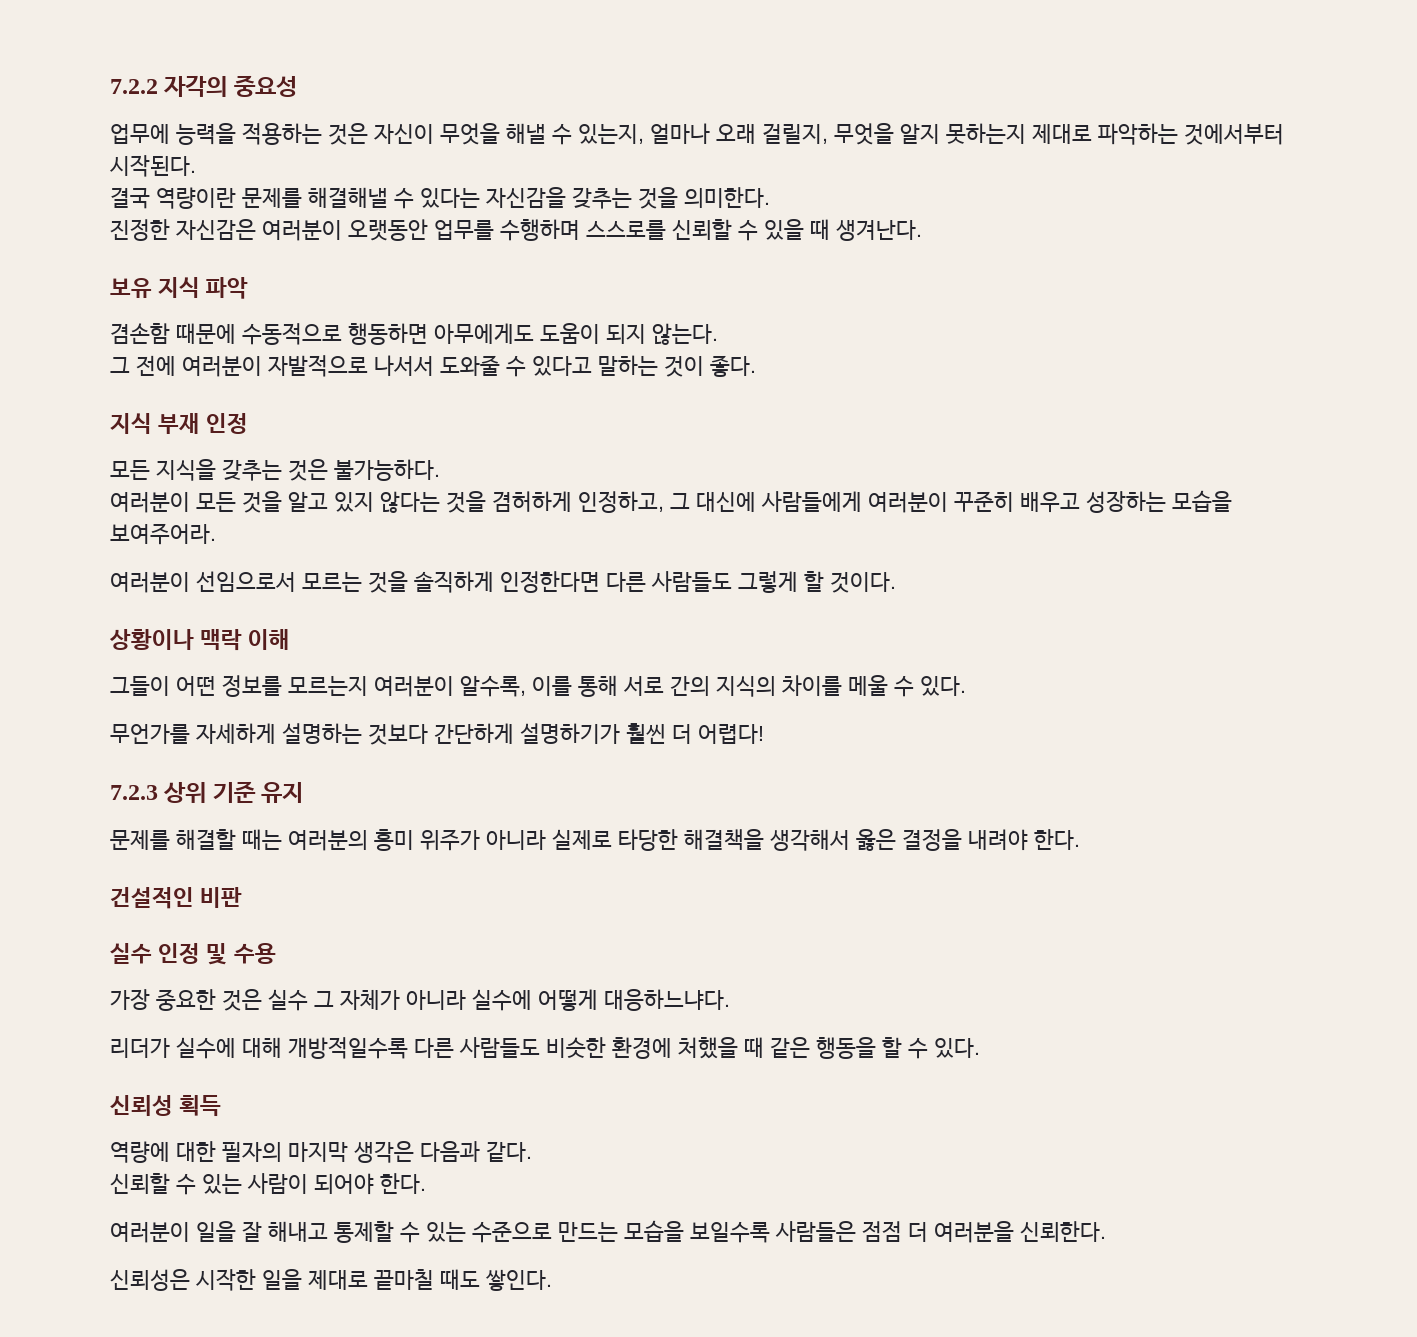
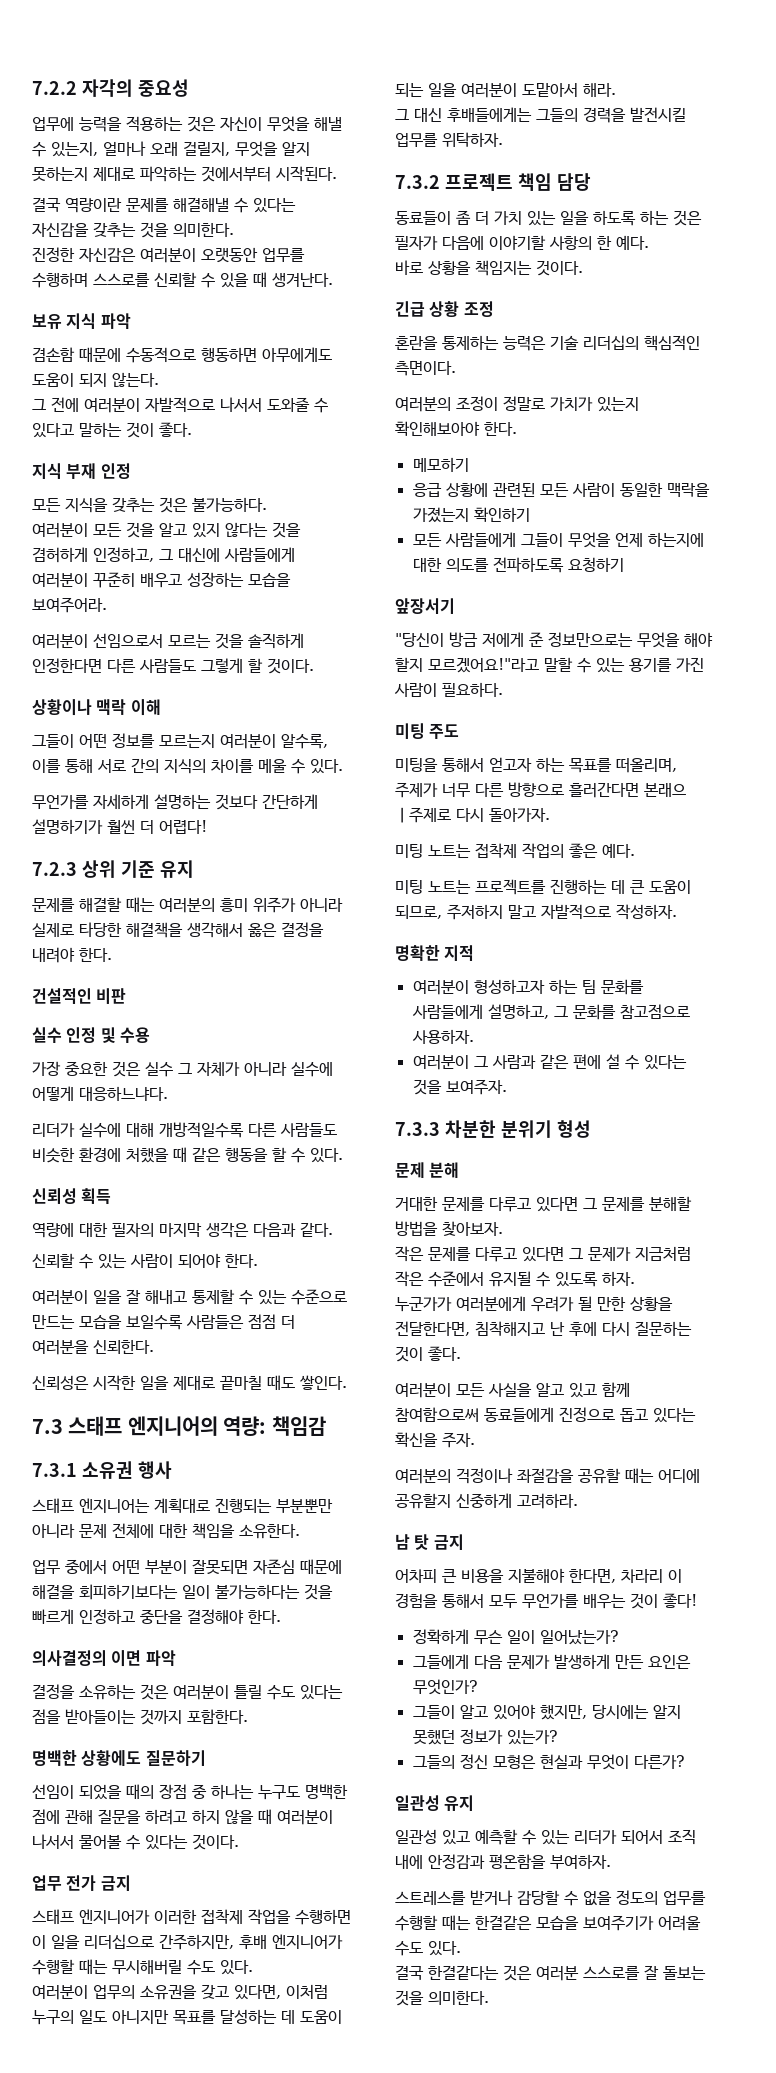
(552, 1280) none -> [32,1416,326,1436] [32,1461,172,1479] [32,1498,333,1513] [32,1523,300,1539] [32,1559,342,1575] [32,1584,333,1600] [32,1609,281,1624] [32,1650,176,1667] [32,1684,343,1700] [32,1709,248,1725] [32,1750,206,1766] [32,1784,348,1800] [32,1809,333,1825] [32,1834,239,1850] [32,1875,131,1891] [32,1909,351,1925] [32,1934,343,1950] [32,1959,253,1975] [32,1984,328,2000] [32,2009,342,2025] [395,83,616,98] [395,107,686,123] [395,132,503,147] [395,173,591,191] [395,210,702,226] [395,235,649,250] [395,260,583,276] [395,301,494,317] [395,335,700,351] [395,361,456,376] [395,396,639,412] [395,421,517,436] [412,457,469,472] [412,482,710,497] [412,507,530,523] [412,532,704,548] [412,557,624,573] [395,598,455,614] [395,632,713,648] [395,657,704,673] [394,682,503,697] [395,723,460,739] [395,757,677,773] [395,782,686,798] [395,807,550,823] [395,843,635,859] [395,879,691,895] [395,904,677,920] [395,945,475,961] [412,979,644,995] [411,1004,690,1020] [411,1029,474,1044] [412,1054,687,1070] [412,1079,507,1095] [395,1120,591,1138] [395,1162,460,1178] [395,1196,692,1212] [395,1221,503,1236] [395,1246,691,1262] [395,1271,635,1287] [395,1296,673,1312] [395,1321,692,1336] [395,1346,461,1362] [395,1382,630,1398] [395,1407,696,1423] [395,1432,475,1448] [395,1468,700,1484] [395,1493,578,1509] [395,1534,464,1550] [395,1568,682,1583] [395,1593,697,1609] [412,1629,619,1645] [412,1654,691,1669] [412,1679,478,1695] [412,1704,681,1720] [412,1729,558,1745] [412,1754,685,1770] [395,1795,475,1811] [395,1829,696,1845] [395,1854,611,1869] [395,1890,706,1906] [395,1915,701,1931] [395,1941,461,1956] [395,1965,706,1981] [395,1990,489,2006] // 7.3 스태프 엔지니어의 역량: 책임감 // 7.3.1 소유권 행사 // 스태프 엔지니어는 계획대로 진행되는 부분뿐만 아니라 문제 전체에 대한 책임을 소유한다. // 업무 중에서 어떤 부분이 잘못되면 자존심 때문에 해결을 회피하기보다는 일이 불가능하다는 것을 빠르게 인정하고 중단을 결정해야 한다. // 의사결정의 이면 파악 // 결정을 소유하는 것은 여러분이 틀릴 수도 있다는 점을 받아들이는 것까지 포함한다. // 명백한 상황에도 질문하기 // 선임이 되었을 때의 장점 중 하나는 누구도 명백한 점에 관해 질문을 하려고 하지 않을 때 여러분이 나서서 물어볼 수 있다는 것이다. // 업무 전가 금지 // 스태프 엔지니어가 이러한 접착제 작업을 수행하면 이 일을 리더십으로 간주하지만, 후배 엔지니어가 수행할 때는 무시해버릴 수도 있다. // 여러분이 업무의 소유권을 갖고 있다면, 이처럼 누구의 일도 아니지만 목표를 달성하는 데 도움이 되는 일을 여러분이 도맡아서 해라. // 그 대신 후배들에게는 그들의 경력을 발전시킬 업무를 위탁하자. // 7.3.2 프로젝트 책임 담당 // 동료들이 좀 더 가치 있는 일을 하도록 하는 것은 필자가 다음에 이야기할 사항의 한 예다. // 바로 상황을 책임지는 것이다. // 긴급 상황 조정 // 혼란을 통제하는 능력은 기술 리더십의 핵심적인 측면이다. // 여러분의 조정이 정말로 가치가 있는지 확인해보아야 한다. // 메모하기 // 응급 상황에 관련된 모든 사람이 동일한 맥락을 가졌는지 확인하기 // 모든 사람들에게 그들이 무엇을 언제 하는지에 대한 의도를 전파하도록 요청하기 // 앞장서기 // "당신이 방금 저에게 준 정보만으로는 무엇을 해야 할지 모르겠어요!"라고 말할 수 있는 용기를 가진 사람이 필요하다. // 미팅 주도 // 미팅을 통해서 얻고자 하는 목표를 떠올리며, 주제가 너무 다른 방향으로 흘러간다면 본래으 ㅣ주제로 다시 돌아가자. // 미팅 노트는 접착제 작업의 좋은 예다. // 미팅 노트는 프로젝트를 진행하는 데 큰 도움이 되므로, 주저하지 말고 자발적으로 작성하자. // 명확한 지적 // 여러분이 형성하고자 하는 팀 문화를 사람들에게 설명하고, 그 문화를 참고점으로 사용하자. // 여러분이 그 사람과 같은 편에 설 수 있다는 것을 보여주자. // 7.3.3 차분한 분위기 형성 // 문제 분해 // 거대한 문제를 다루고 있다면 그 문제를 분해할 방법을 찾아보자. // 작은 문제를 다루고 있다면 그 문제가 지금처럼 작은 수준에서 유지될 수 있도록 하자. // 누군가가 여러분에게 우려가 될 만한 상황을 전달한다면, 침착해지고 난 후에 다시 질문하는 것이 좋다. // 여러분이 모든 사실을 알고 있고 함께 참여함으로써 동료들에게 진정으로 돕고 있다는 확신을 주자. // 여러분의 걱정이나 좌절감을 공유할 때는 어디에 공유할지 신중하게 고려하라. // 남 탓 금지 // 어차피 큰 비용을 지불해야 한다면, 차라리 이 경험을 통해서 모두 무언가를 배우는 것이 좋다! // 정확하게 무슨 일이 일어났는가? // 그들에게 다음 문제가 발생하게 만든 요인은 무엇인가? // 그들이 알고 있어야 했지만, 당시에는 알지 못했던 정보가 있는가? // 그들의 정신 모형은 현실과 무엇이 다른가? // 일관성 유지 // 일관성 있고 예측할 수 있는 리더가 되어서 조직 내에 안정감과 평온함을 부여하자. // 스트레스를 받거나 감당할 수 없을 정도의 업무를 수행할 때는 한결같은 모습을 보여주기가 어려울 수도 있다. // 결국 한결같다는 것은 여러분 스스로를 잘 돌보는 것을 의미한다.

